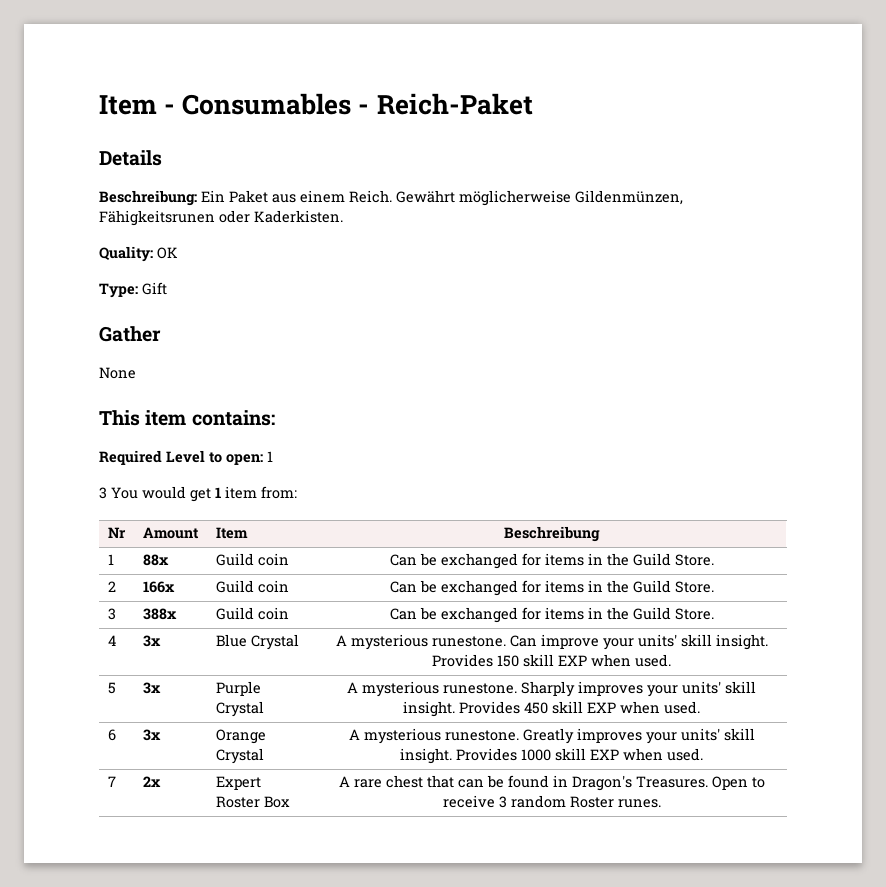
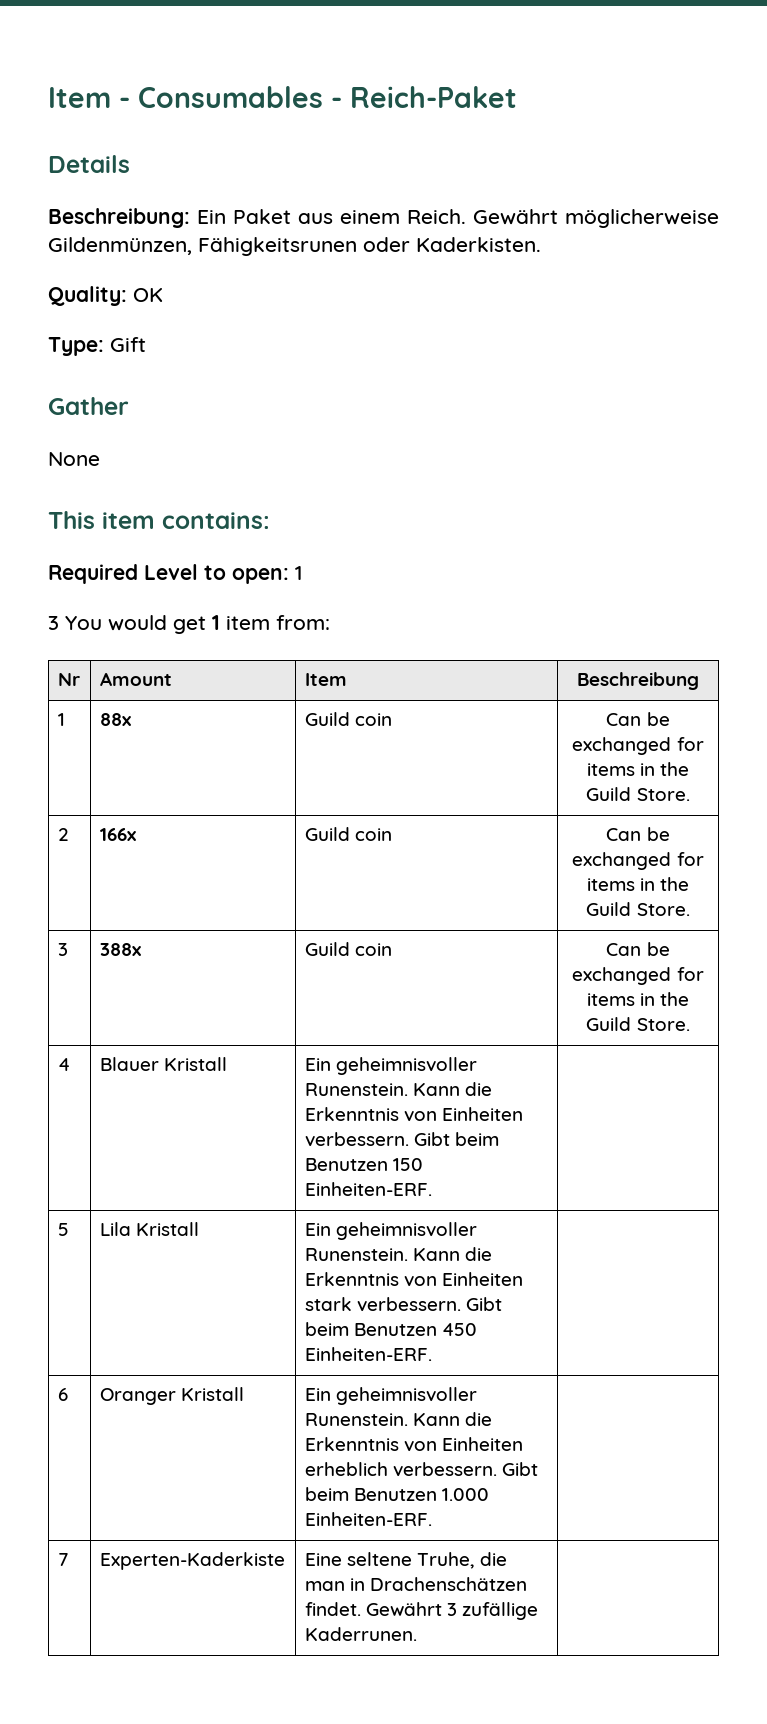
[142,635,161,647] [215,634,299,650] [335,634,768,650] [432,654,671,667] [107,682,116,694] [142,682,161,694] [215,681,261,696] [215,701,264,717] [347,681,756,697] [403,701,700,717] [107,729,116,741] [142,729,161,741] [215,729,266,744] [215,748,264,764] [348,728,755,744] [400,748,703,764] [107,776,116,787] [142,776,161,787] [215,776,261,790] [215,796,290,808] [338,775,765,791] [442,795,661,808] 3x | Blue Crystal | A mysterious runestone. Can improve your units' skill insight. Provides 150 skill EXP when used. // 5 | 3x | Purple Crystal | A mysterious runestone. Sharply improves your units' skill insight. Provides 450 skill EXP when used. // 6 | 3x | Orange Crystal | A mysterious runestone. Greatly improves your units' skill insight. Provides 1000 skill EXP when used. // 7 | 2x | Expert Roster Box | A rare chest that can be found in Dragon's Treasures. Open to receive 3 random Roster runes. -> [99,1057,227,1071] [304,1057,477,1075] [304,1082,492,1096] [304,1107,523,1122] [304,1132,499,1147] [304,1158,423,1171] [304,1182,432,1196] [57,1223,69,1236] [99,1222,199,1236] [304,1222,477,1240] [304,1247,492,1261] [304,1272,523,1287] [304,1297,502,1312] [304,1322,477,1336] [304,1347,432,1361] [57,1388,68,1401] [99,1387,244,1405] [304,1387,477,1405] [304,1412,492,1426] [304,1437,523,1452] [304,1462,538,1477] [304,1487,489,1501] [304,1512,432,1526] [57,1553,68,1566] [99,1552,285,1570] [304,1552,508,1569] [304,1577,527,1591] [304,1602,539,1620] [304,1627,417,1641] Blauer Kristall | Ein geheimnisvoller Runenstein. Kann die Erkenntnis von Einheiten verbessern. Gibt beim Benutzen 150 Einheiten-ERF. | // 5 | Lila Kristall | Ein geheimnisvoller Runenstein. Kann die Erkenntnis von Einheiten stark verbessern. Gibt beim Benutzen 450 Einheiten-ERF. | // 6 | Oranger Kristall | Ein geheimnisvoller Runenstein. Kann die Erkenntnis von Einheiten erheblich verbessern. Gibt beim Benutzen 1.000 Einheiten-ERF. | // 7 | Experten-Kaderkiste | Eine seltene Truhe, die man in Drachenschätzen findet. Gewährt 3 zufällige Kaderrunen. |

